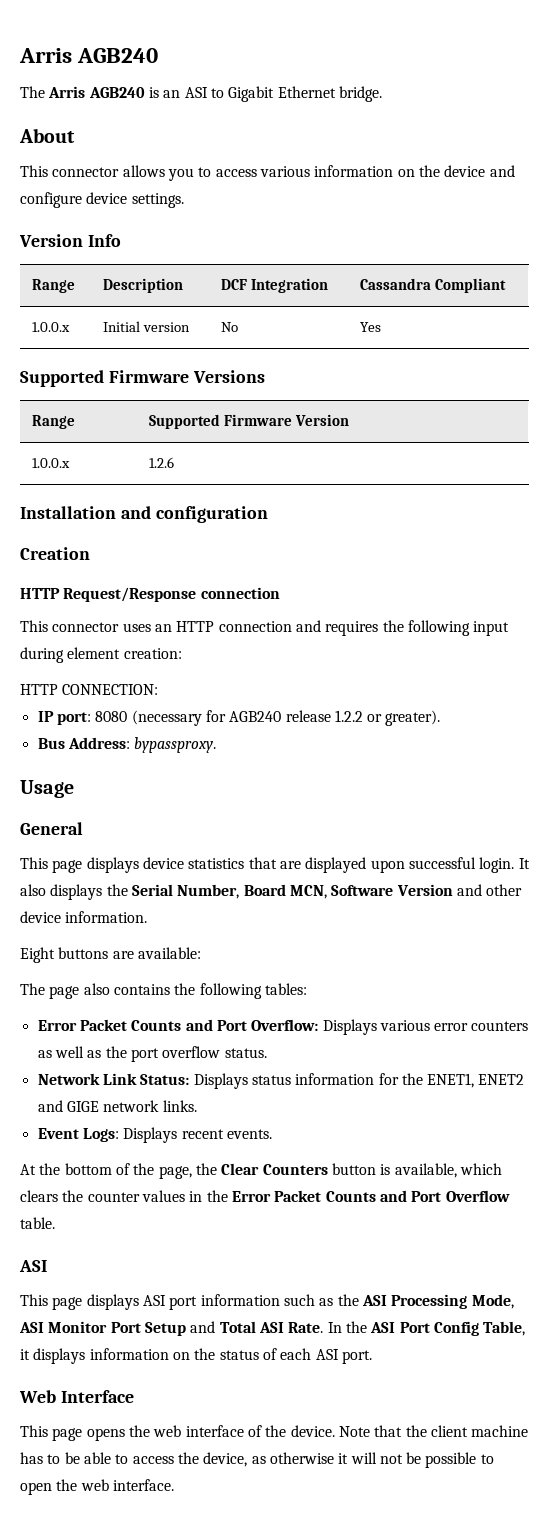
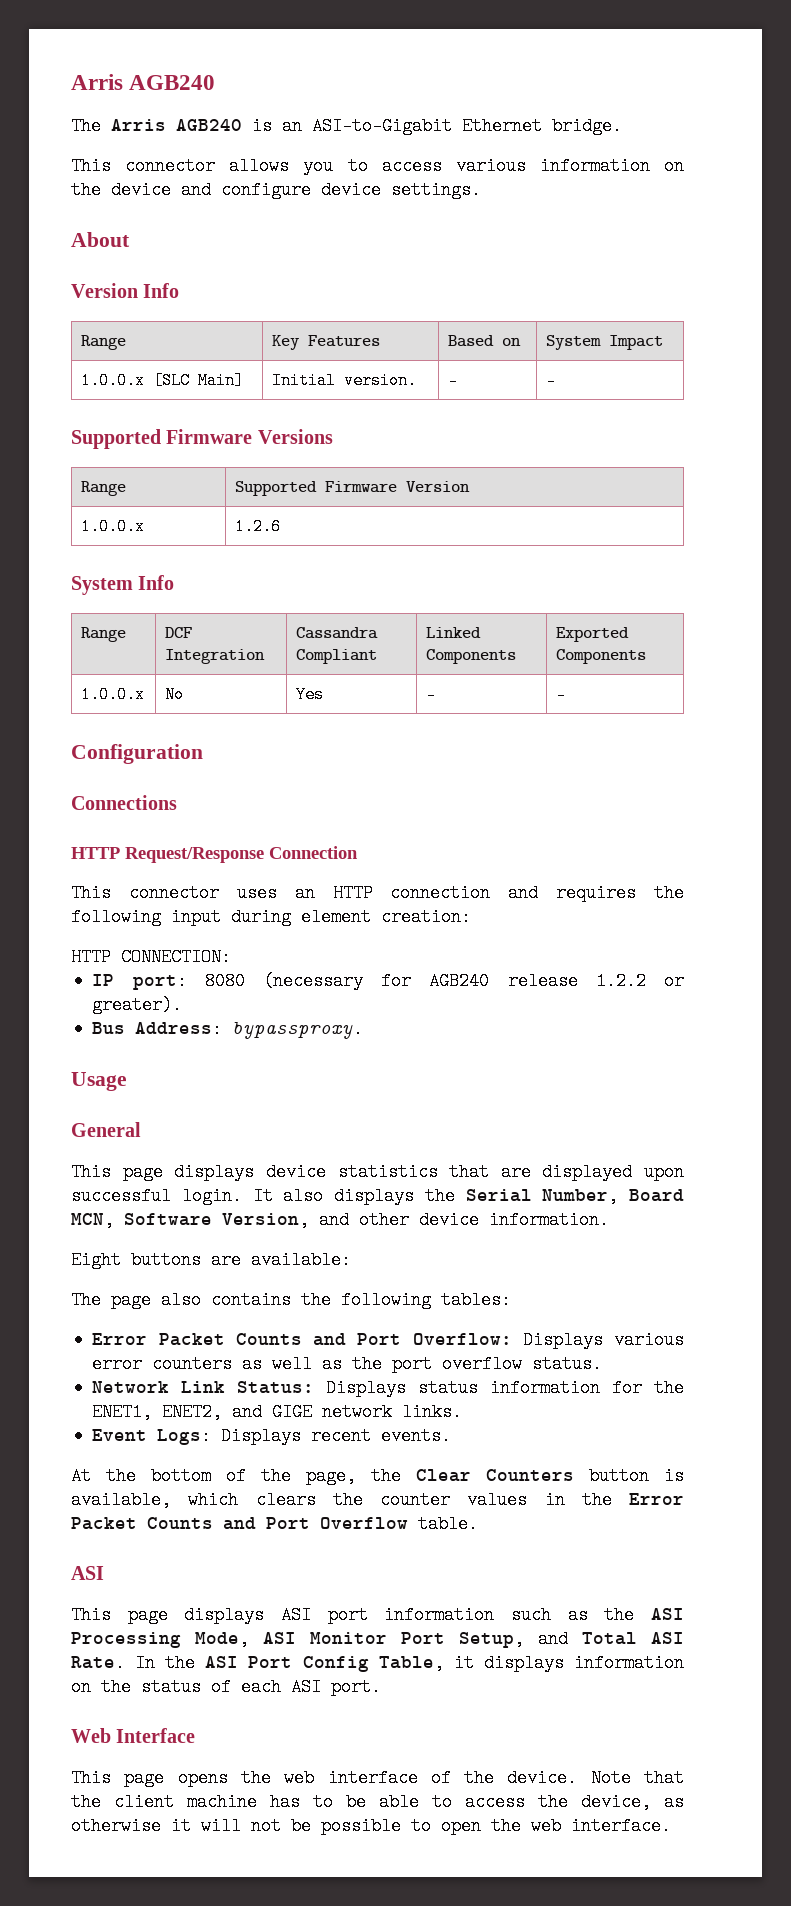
[184,86,275,102] ASI to Gigabit -> [312,117,452,135] ASI-to-Gigabit
[19,128,75,143] // About -> (622, 126) none
(184, 200) none -> [71,232,130,247] // About
[103,278,184,293] [221,278,329,293] [360,278,507,293] [32,322,71,332] Description | DCF Integration | Cassandra Compliant // 1.0.0.x -> [272,335,381,350] [448,335,522,347] [546,335,664,350] [81,372,245,389] Key Features | Based on | System Impact // 1.0.0.x [SLC Main]
[143,322,191,332] [221,322,239,332] [360,322,382,332] version | No | Yes -> [344,372,418,389] [448,372,459,389] [546,372,557,389] version. | - | -
[20,506,268,523] [20,547,90,560] Installation and configuration // Creation -> [71,575,175,595] [81,627,127,642] [165,627,193,638] [165,649,266,664] [296,627,379,639] [296,649,378,664] [426,627,482,638] [426,649,517,664] [556,627,630,642] [556,649,647,664] [81,686,146,703] [165,686,185,703] [296,686,325,703] [426,686,437,703] [556,686,567,703] [71,744,203,764] [71,795,177,810] System Info // Range | DCF Integration | Cassandra Compliant | Linked Components | Exported Components // 1.0.0.x | No | Yes | - | - // Configuration // Connections
[200,587,280,599] connection -> [269,846,358,859] Connection
[396,884,453,896] Version -> [222,1211,309,1229] Version,
[478,1074,525,1085] ENET2 -> [162,1403,223,1421] ENET2,
[144,1322,186,1336] Setup -> [459,1630,524,1648] Setup,

